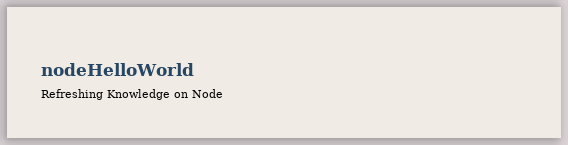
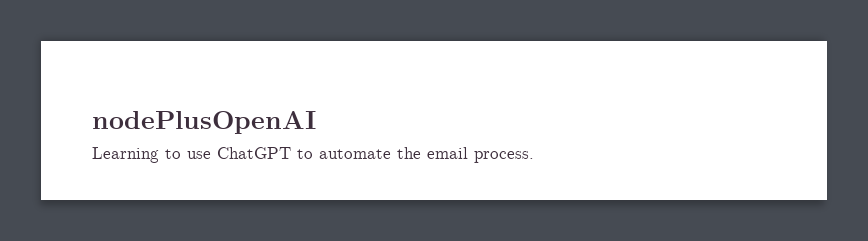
[41,63,194,76] [41,89,223,100] nodeHelloWorld // Refreshing Knowledge on Node -> [92,111,316,134] [92,147,534,163] nodePlusOpenAI // Learning to use ChatGPT to automate the email process.

